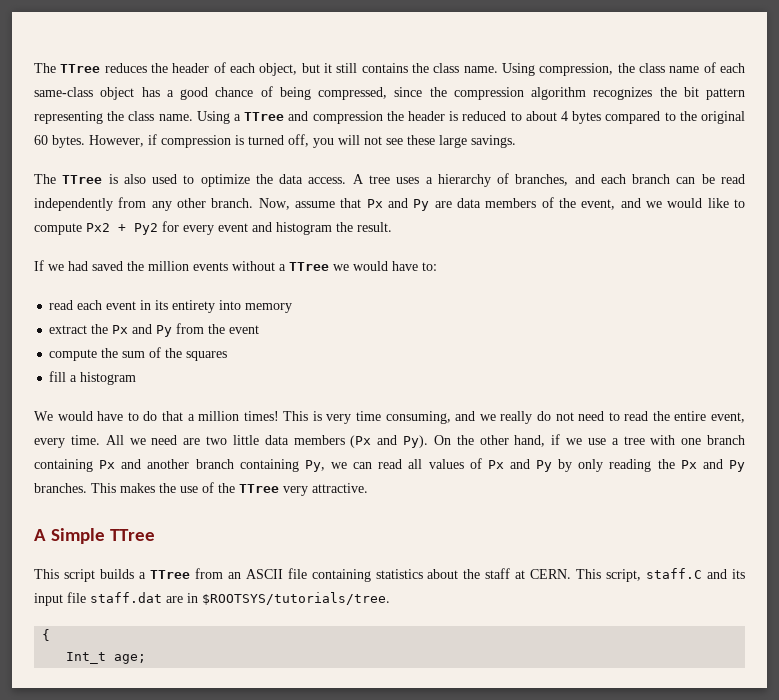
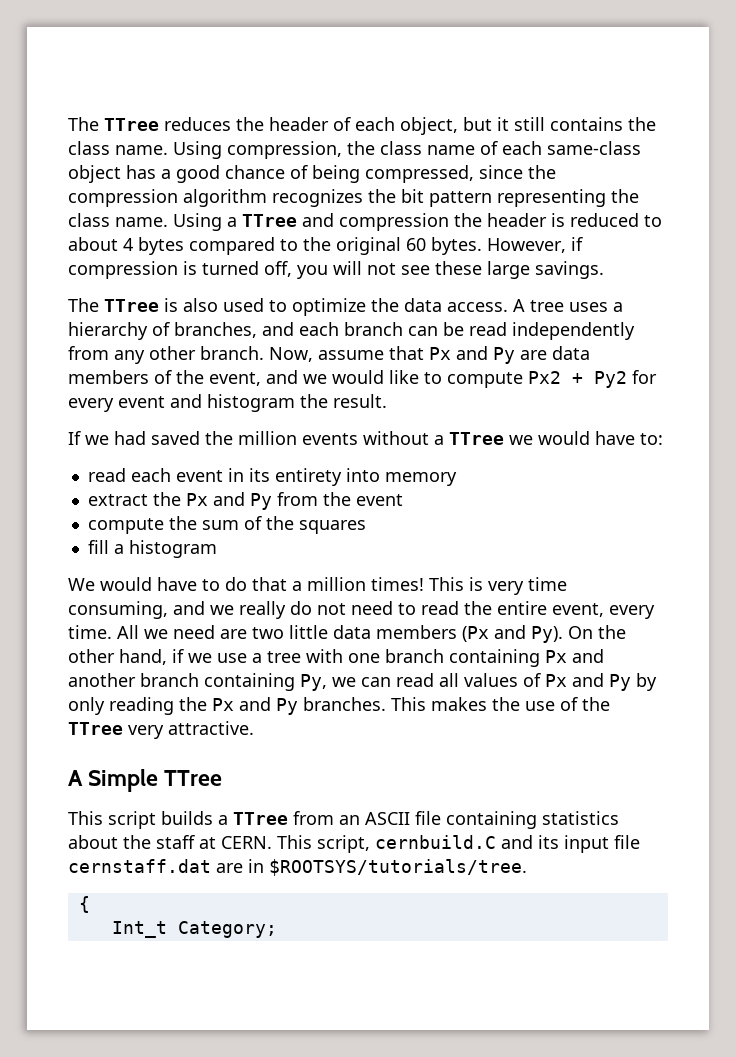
[646,568,703,579] staff.C -> [375,835,496,849] cernbuild.C
[90,592,162,603] staff.dat -> [68,859,211,873] cernstaff.dat
[114,654,147,664] age; -> [177,921,277,938] Category;

